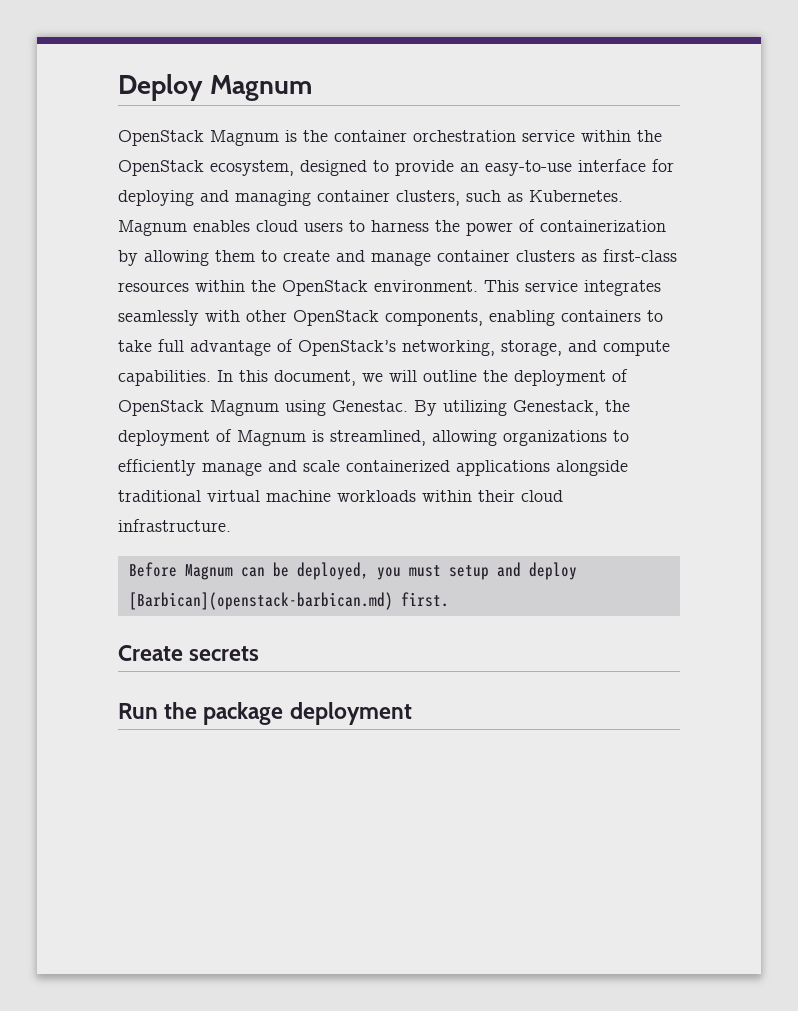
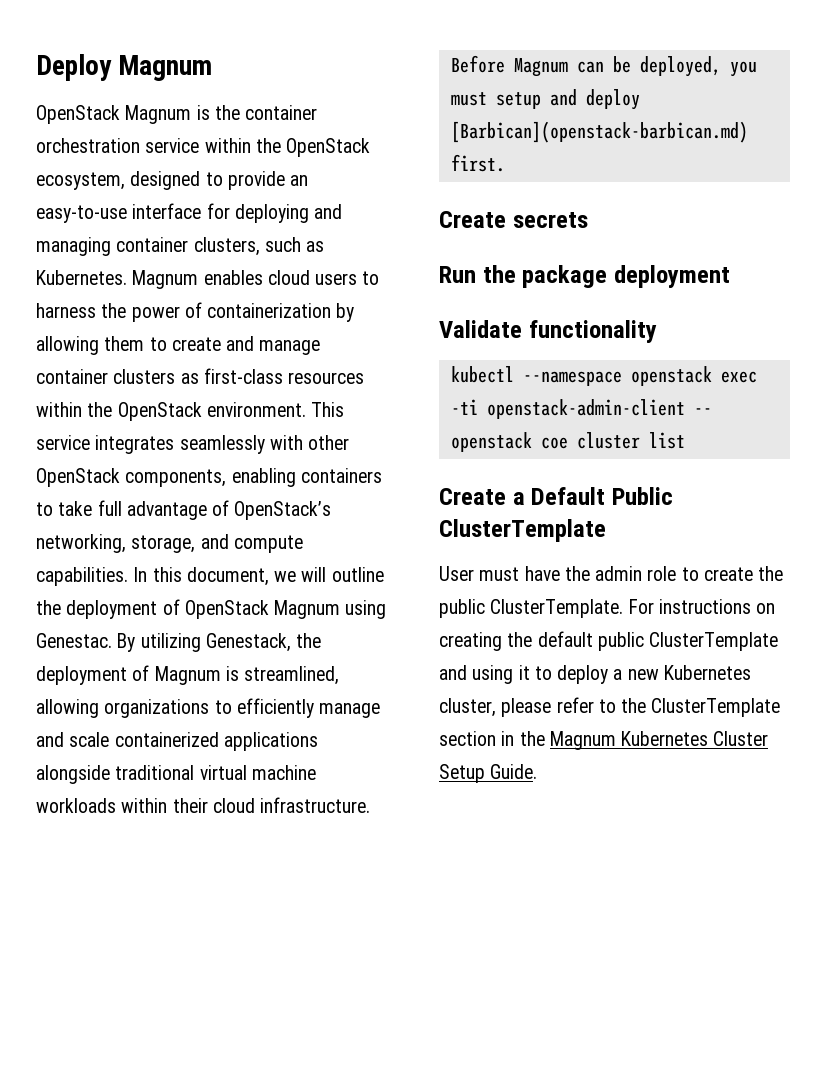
(412, 713) none -> [439,320,657,343] [450,366,757,386] [450,399,712,419] [450,432,685,452] [439,487,673,505] [439,519,606,542] [439,566,784,581] [439,599,776,618] [439,631,779,651] [439,665,751,684] [439,697,781,717] [439,731,769,750] [439,764,538,783] // Validate functionality // kubectl --namespace openstack exec -ti openstack-admin-client -- openstack coe cluster list // Create a Default Public ClusterTemplate // User must have the admin role to create the public ClusterTemplate. For instructions on creating the default public ClusterTemplate and using it to deploy a new Kubernetes cluster, please refer to the ClusterTemplate section in the Magnum Kubernetes Cluster Setup Guide.

